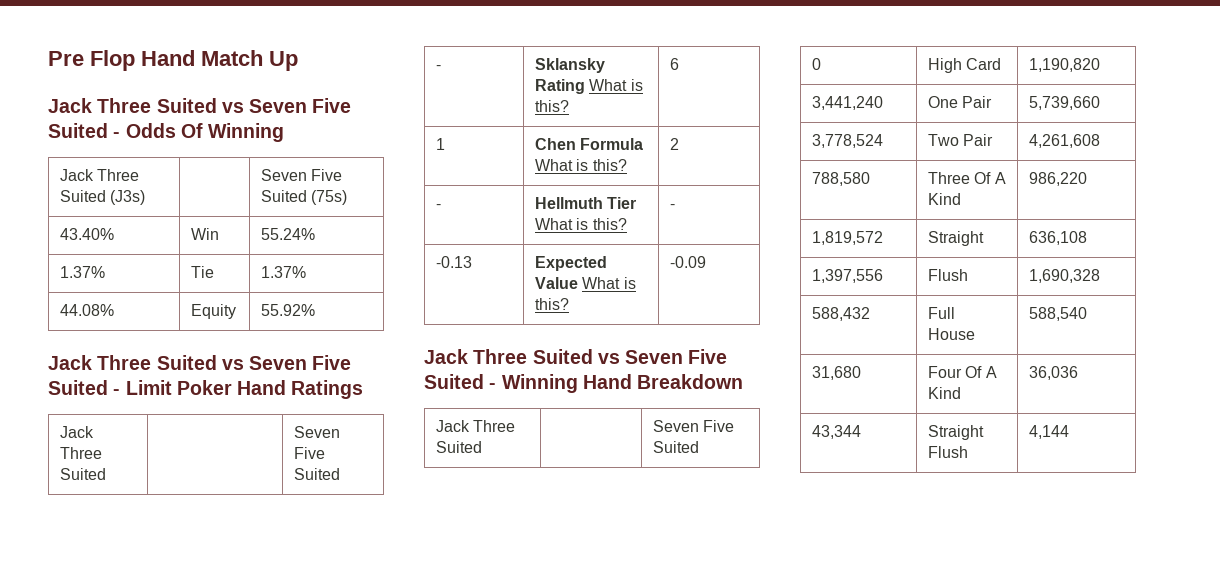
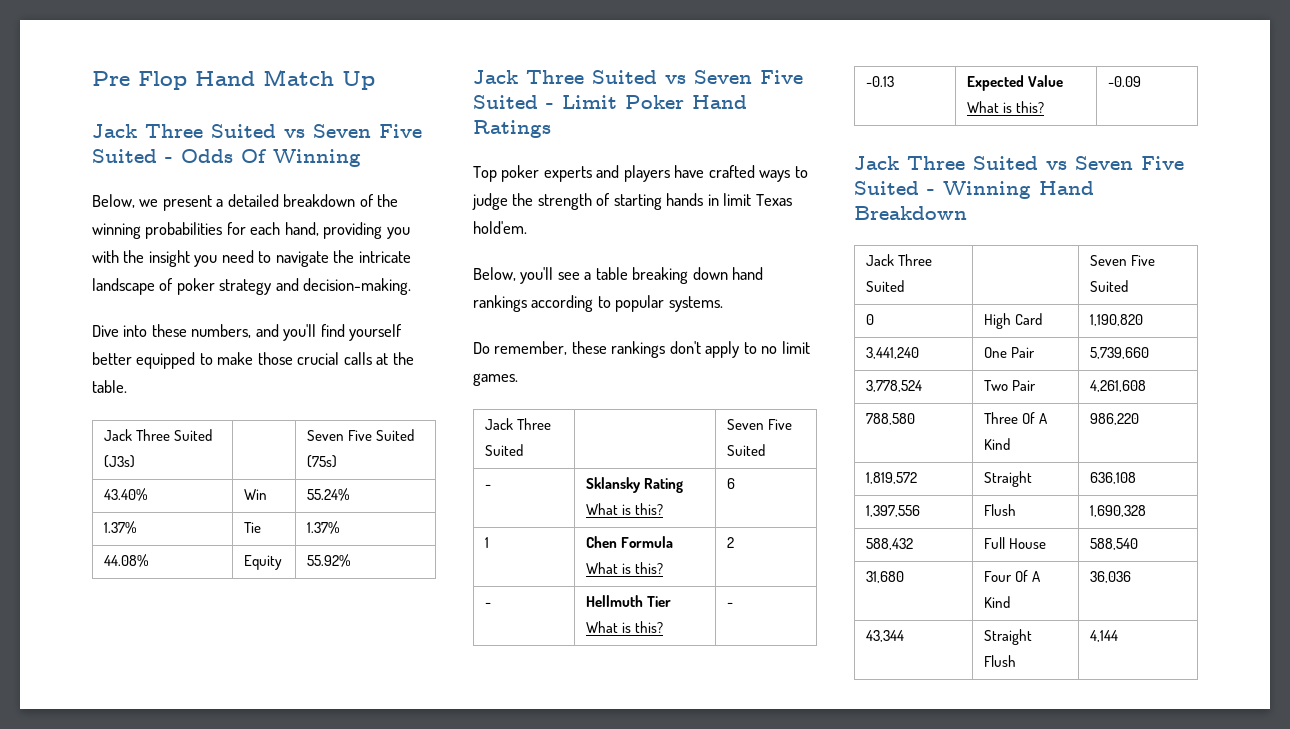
(285, 132) none -> [92,194,399,211] [92,222,410,239] [92,250,411,267] [92,278,412,295] [92,324,403,341] [92,352,414,369] [92,380,127,393] // Below, we present a detailed breakdown of the winning probabilities for each hand, providing you with the insight you need to navigate the intricate landscape of poker strategy and decision-making. // Dive into these numbers, and you'll find yourself better equipped to make those crucial calls at the table.
(364, 389) none -> [473,165,808,182] [472,193,792,210] [473,221,527,234] [473,267,764,284] [473,295,723,312] [473,341,810,358] [473,373,518,386] // Top poker experts and players have crafted ways to judge the strength of starting hands in limit Texas hold'em. // Below, you'll see a table breaking down hand rankings according to popular systems. // Do remember, these rankings don't apply to no limit games.

